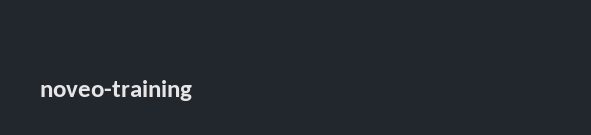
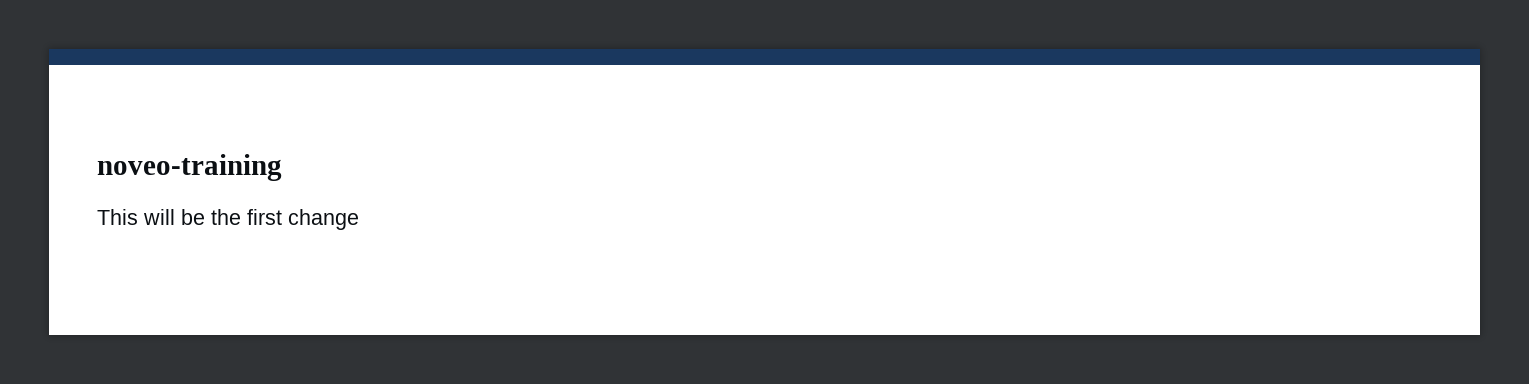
(192, 90) none -> [97,209,359,230] // This will be the first change

